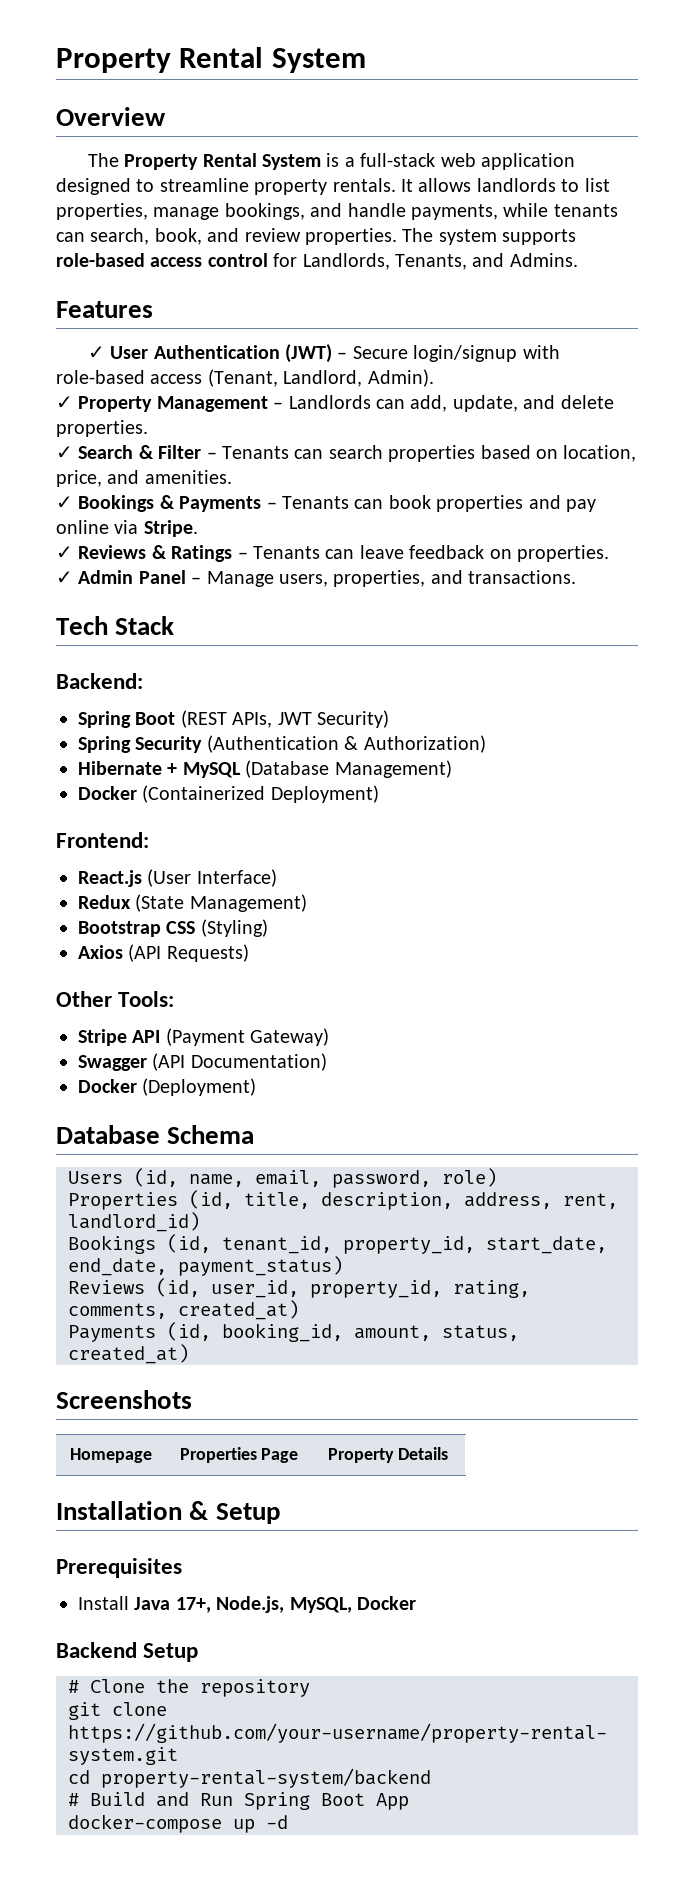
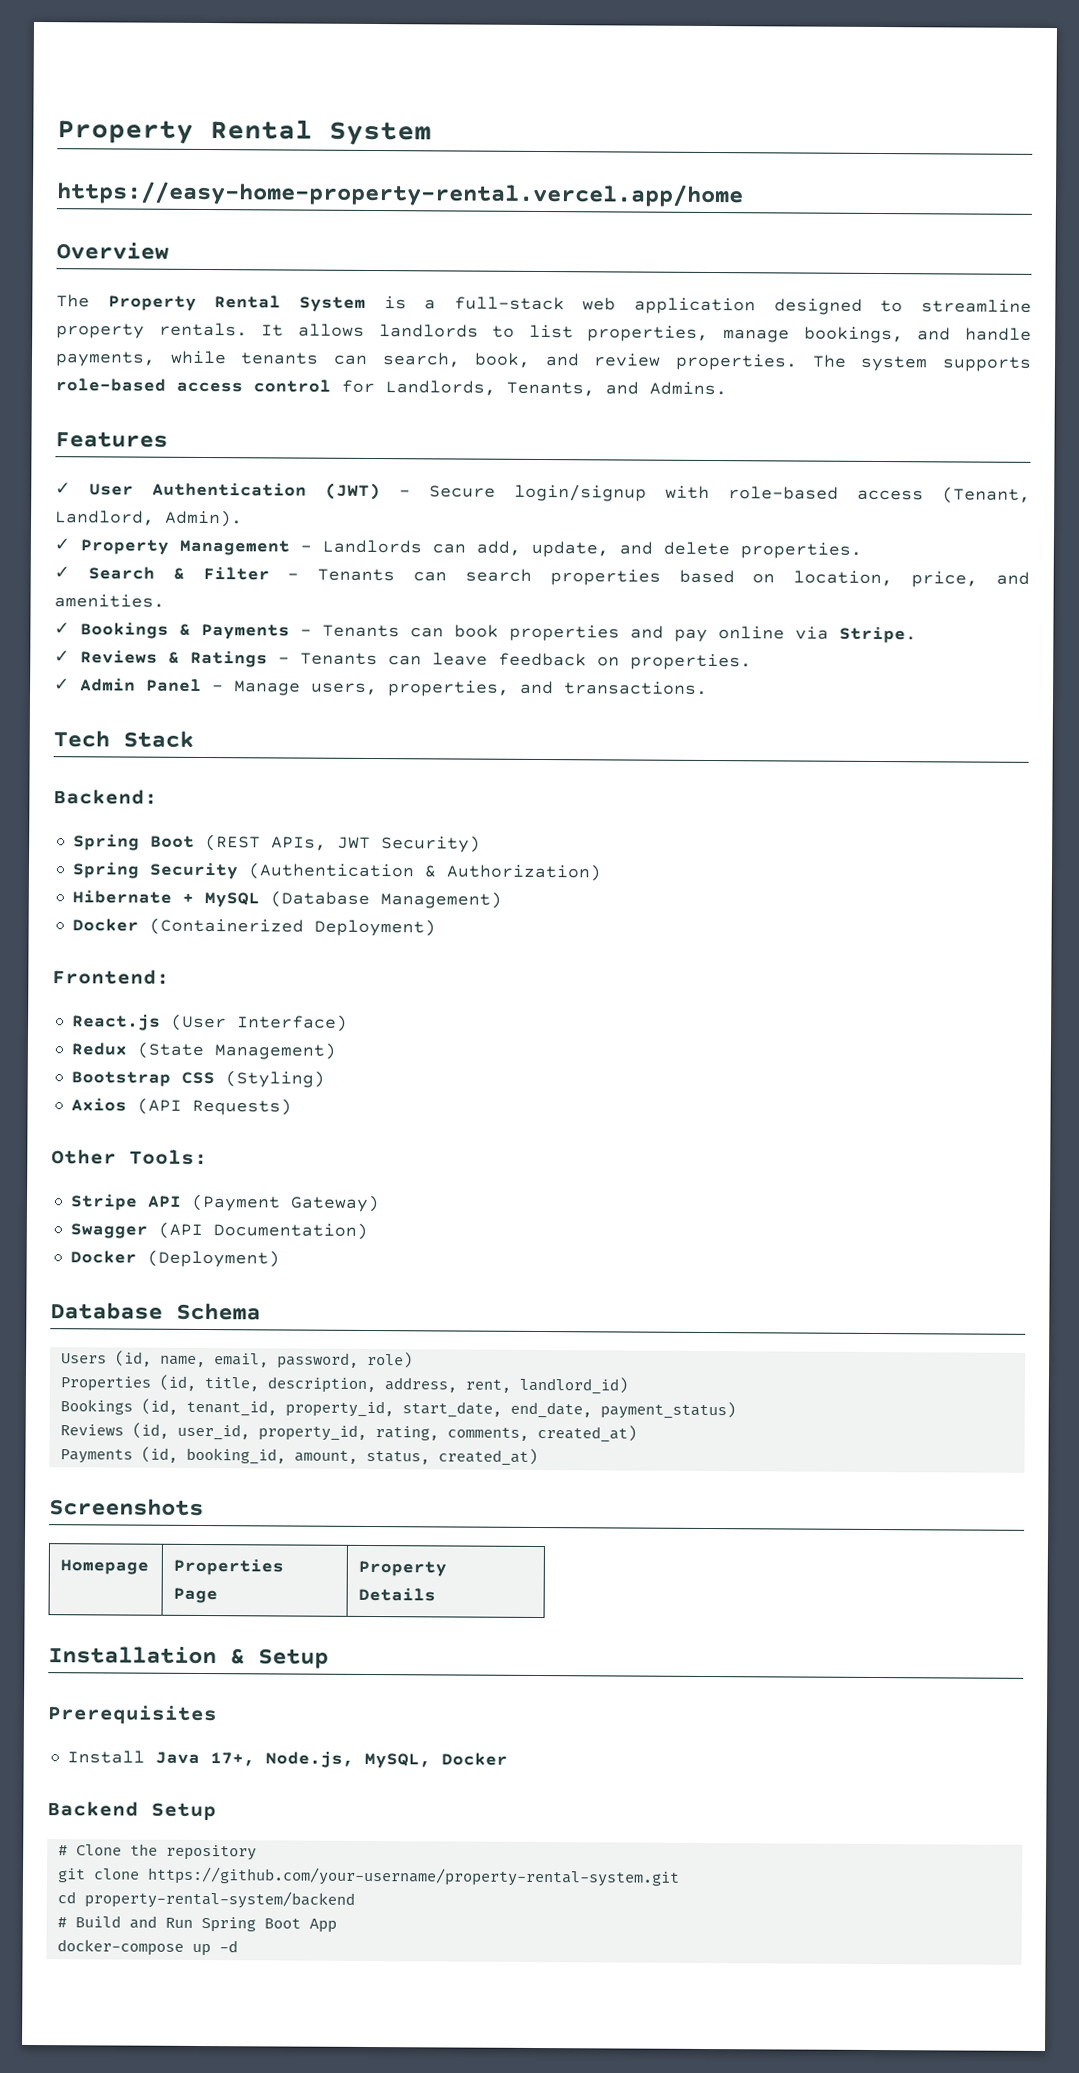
[56,47,366,73] Property Rental System -> [57,120,432,146] [56,181,744,208] Property Rental System // https://easy-home-property-rental.vercel.app/home

